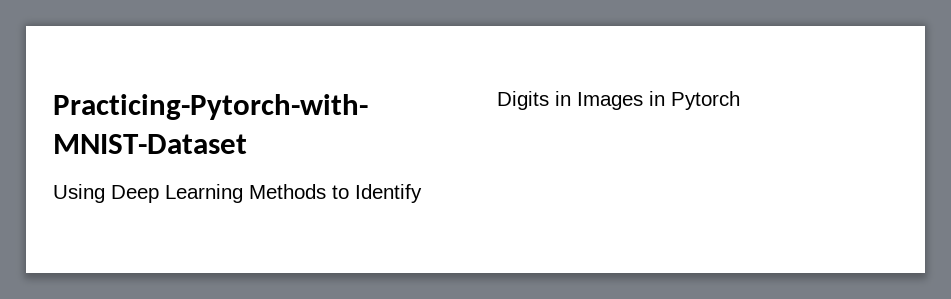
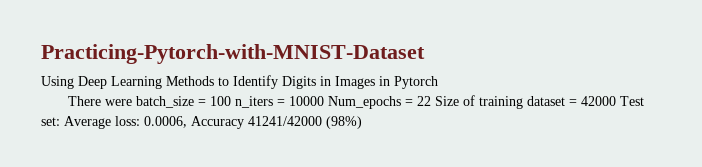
(740, 100) none -> [68,95,645,109] [41,116,362,129] // There were batch_size = 100 n_iters = 10000 Num_epochs = 22 Size of training dataset = 42000 Test set: Average loss: 0.0006, Accuracy 41241/42000 (98%)

